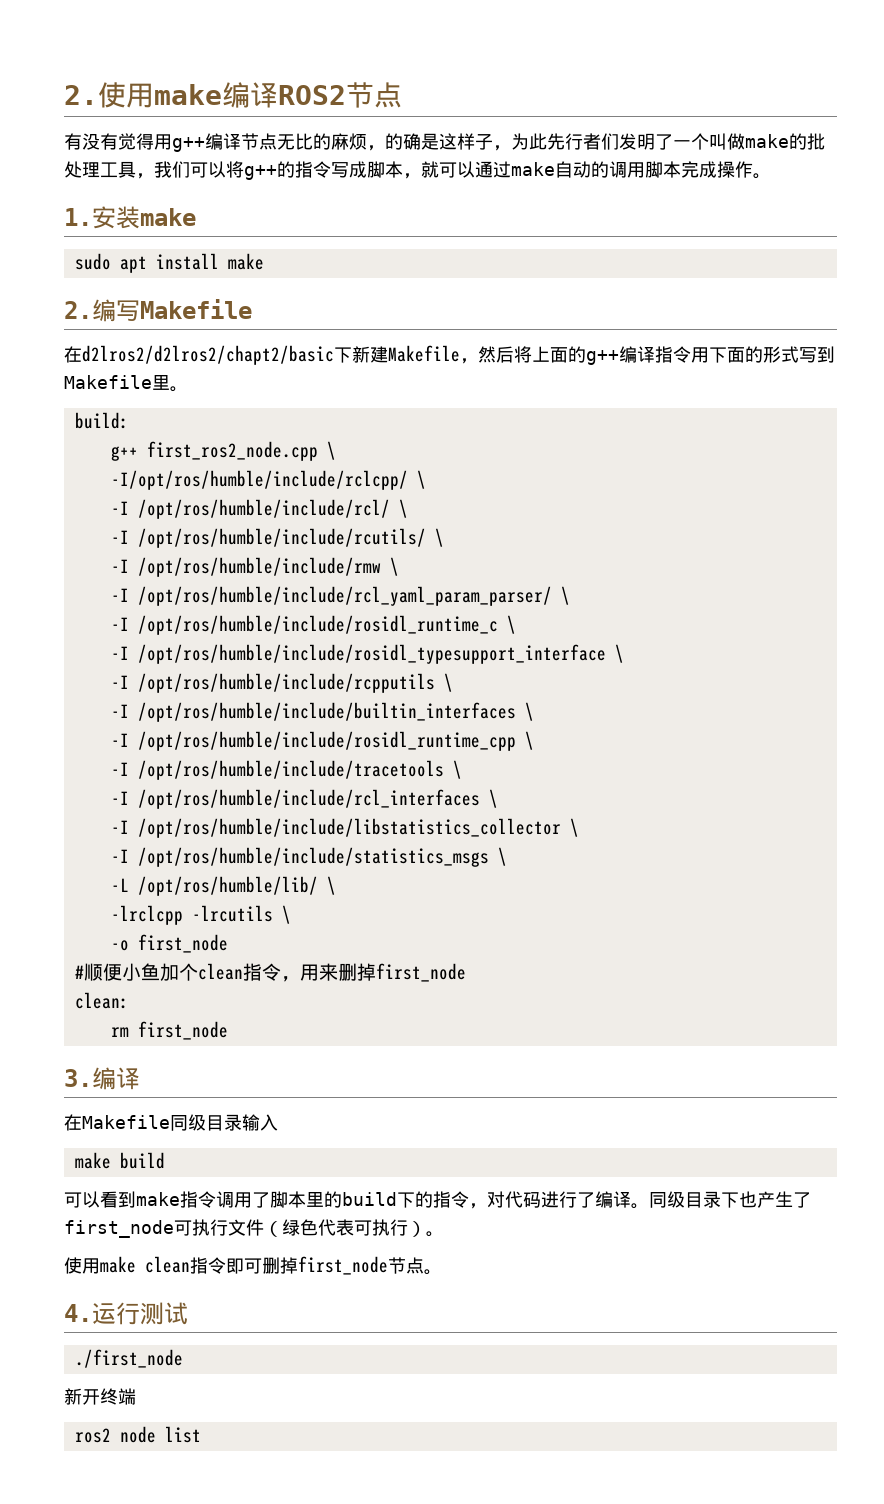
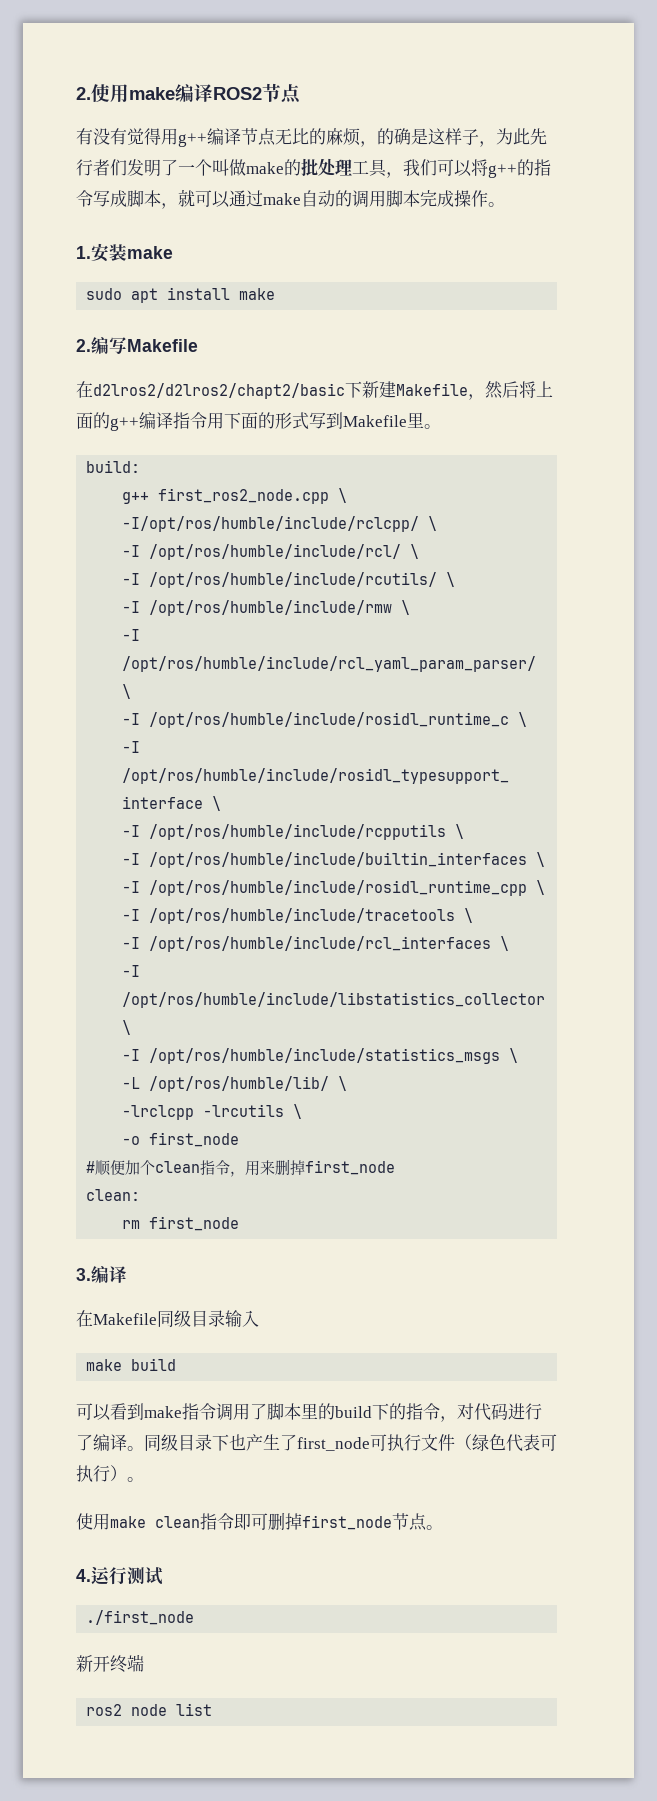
[121,963,160,981] 小鱼 -> (126, 1167) none

